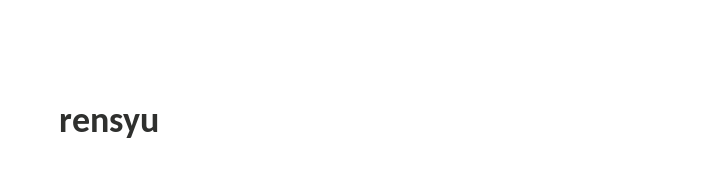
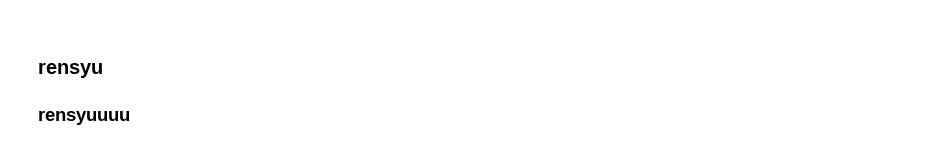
(159, 126) none -> [38,110,130,125] // rensyuuuu

